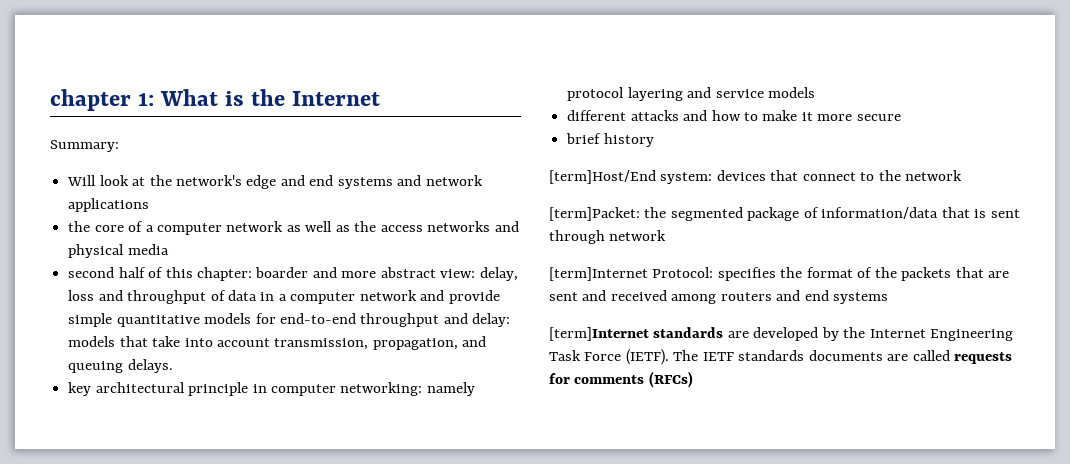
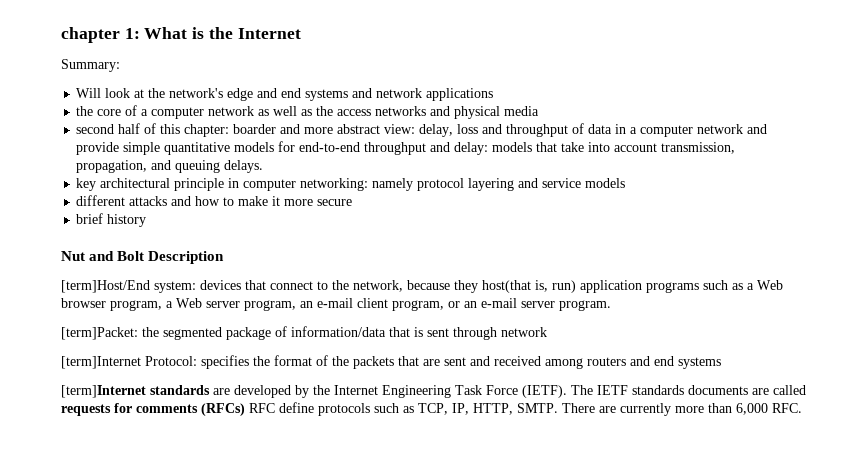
(654, 140) none -> [61,251,225,264] // Nut and Bolt Description
[905,170,963,181] network -> [353,280,783,293] [61,298,611,311] network, because they host(that is, run) application programs such as a Web browser program, a Web server program, an e-mail client program, or an e-mail server program.
(693, 379) none -> [249,402,802,416] RFC define protocols such as TCP, IP, HTTP, SMTP. There are currently more than 6,000 RFC.

